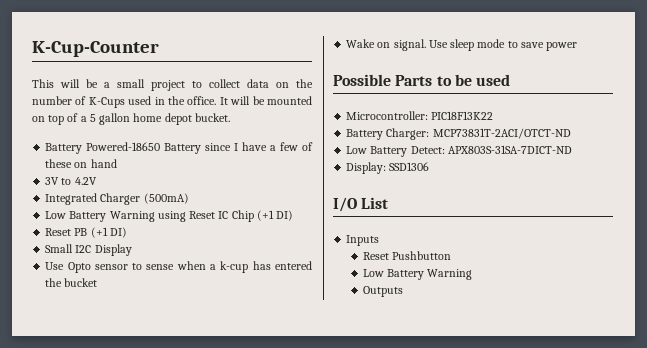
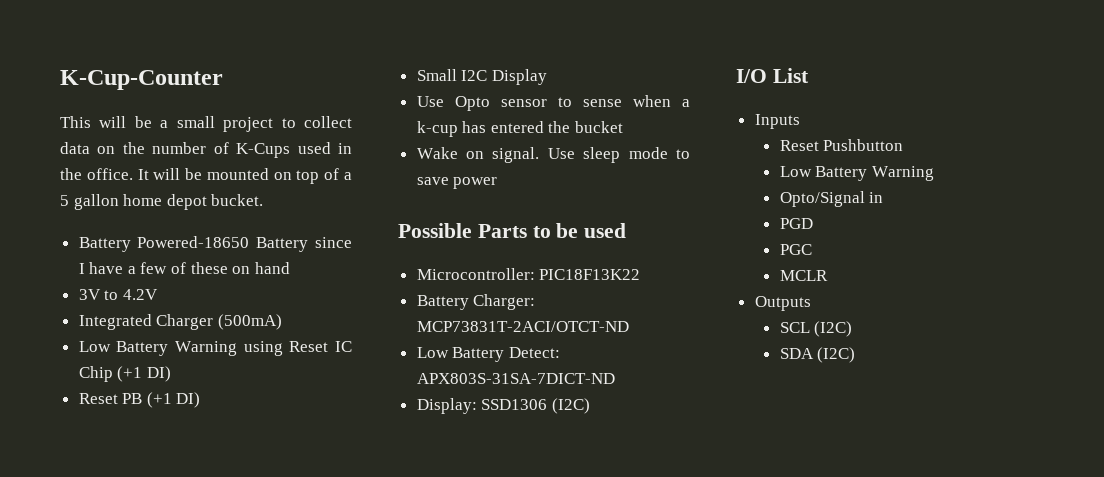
(430, 166) none -> [551,398,590,414] (I2C)
[362,286,403,297] Outputs -> [779,191,884,207] [779,218,813,229] [779,244,812,255] [779,270,828,281] [754,296,811,311] [779,321,853,337] [779,347,856,363] Opto/Signal in // PGD // PGC // MCLR // Outputs // SCL (I2C) // SDA (I2C)

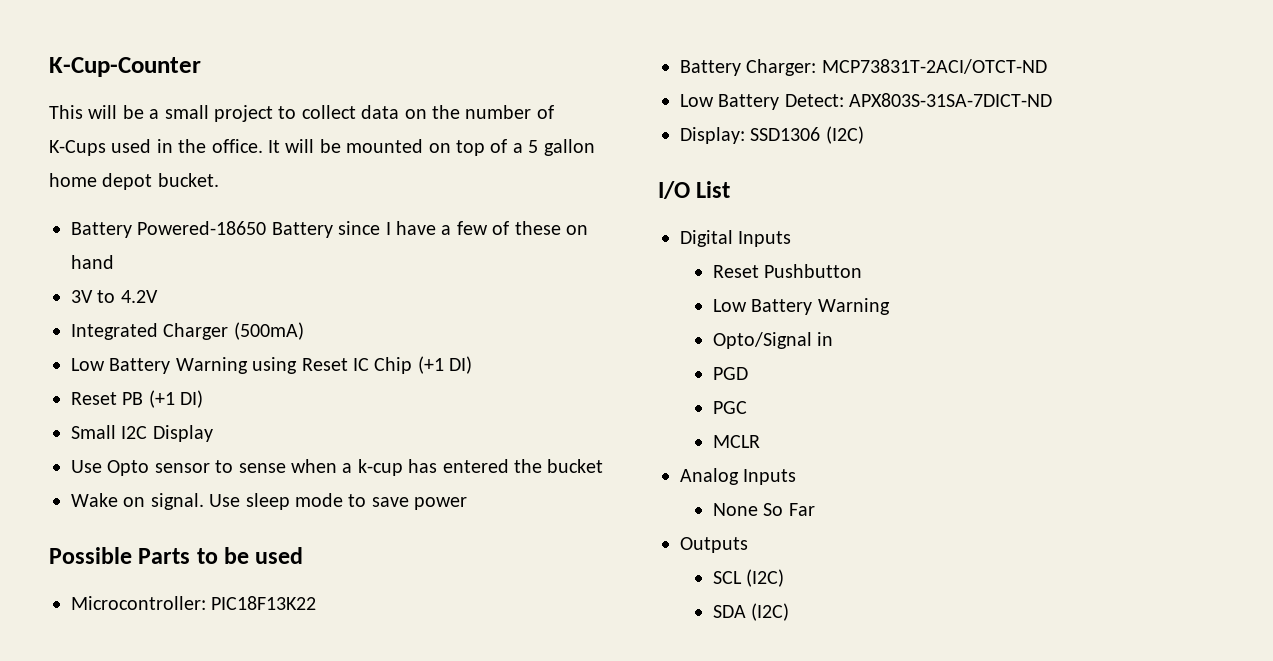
(809, 75) none -> [680,230,733,247] Digital
(828, 275) none -> [680,468,797,485] [712,503,815,516] // Analog Inputs // None So Far

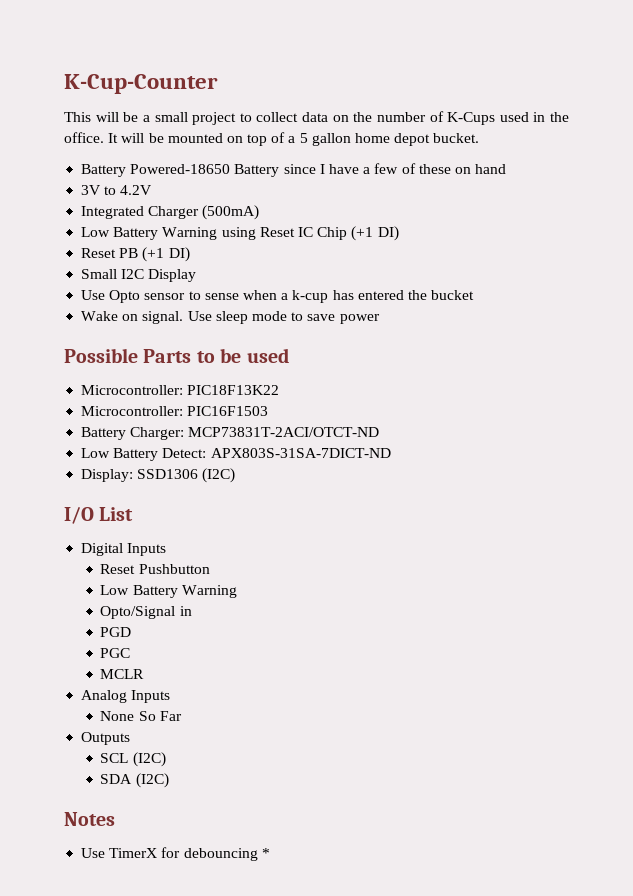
(317, 603) none -> [81,406,269,416] // Microcontroller: PIC16F1503
(790, 612) none -> [64,812,115,826] [81,847,270,861] // Notes // Use TimerX for debouncing *

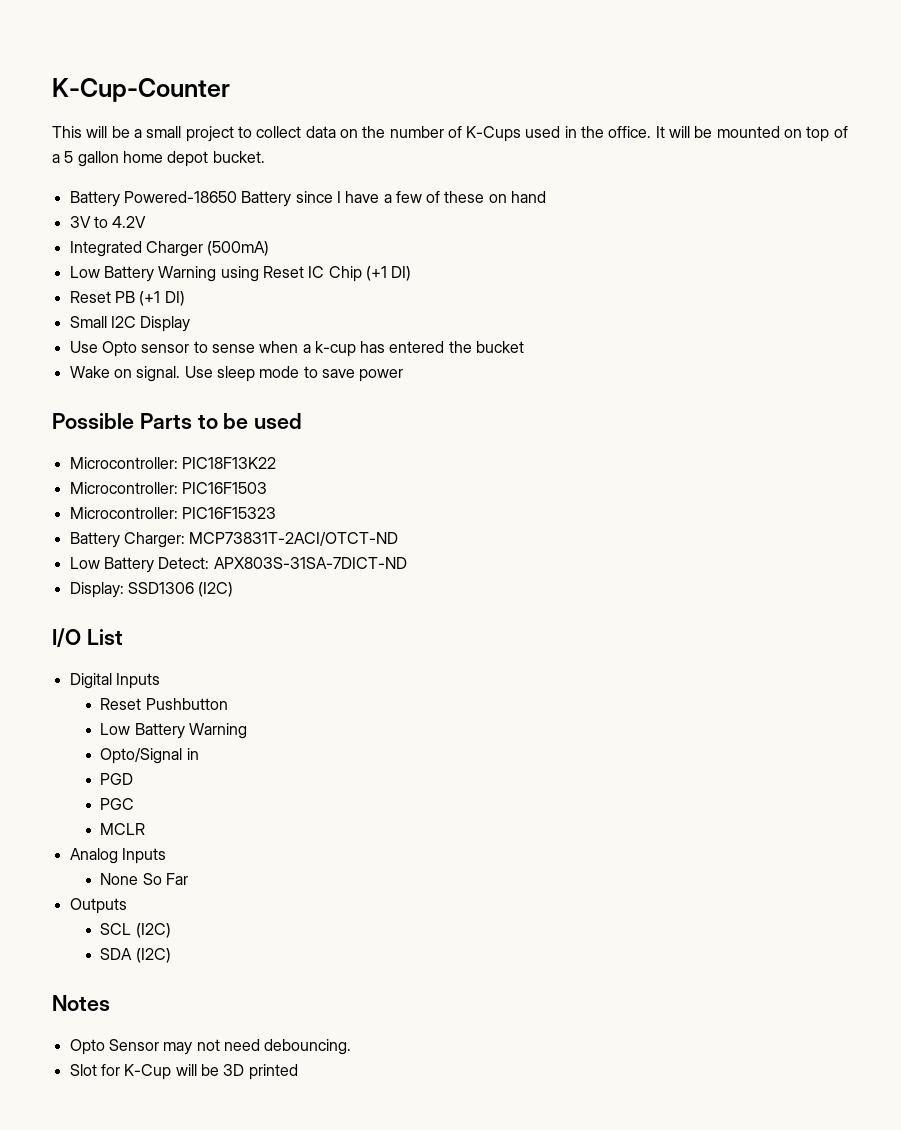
(269, 411) none -> [69,507,276,519] // Microcontroller: PIC16F15323
[81,847,270,861] Use TimerX for debouncing * -> [69,1039,352,1055] [69,1064,298,1080] Opto Sensor may not need debouncing. // Slot for K-Cup will be 3D printed

